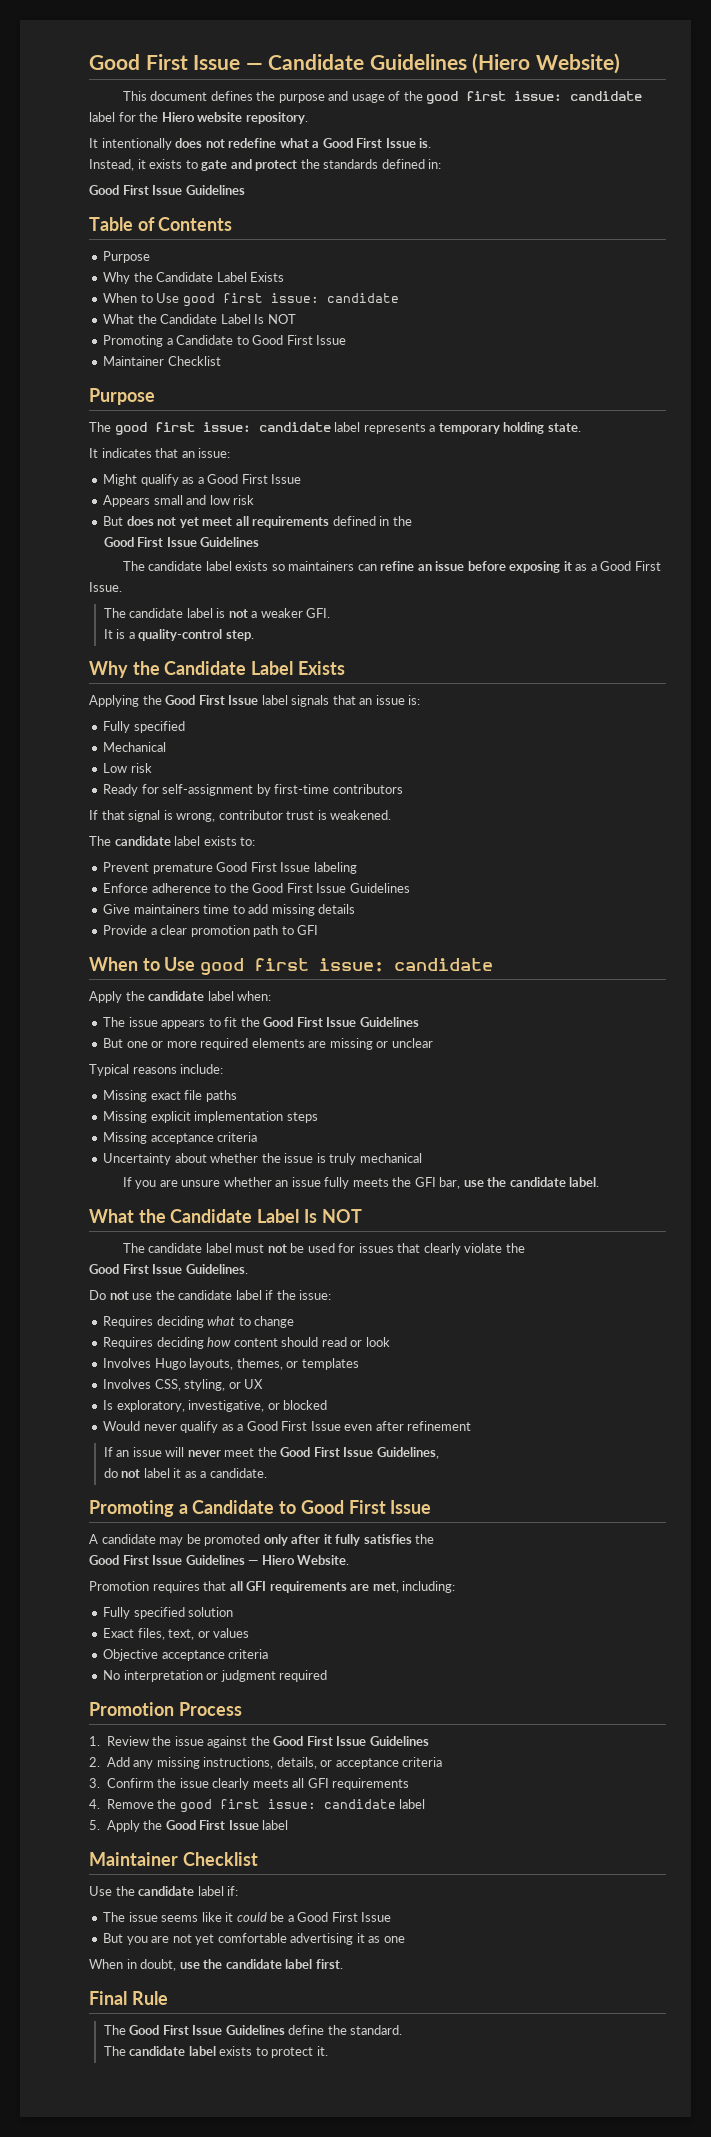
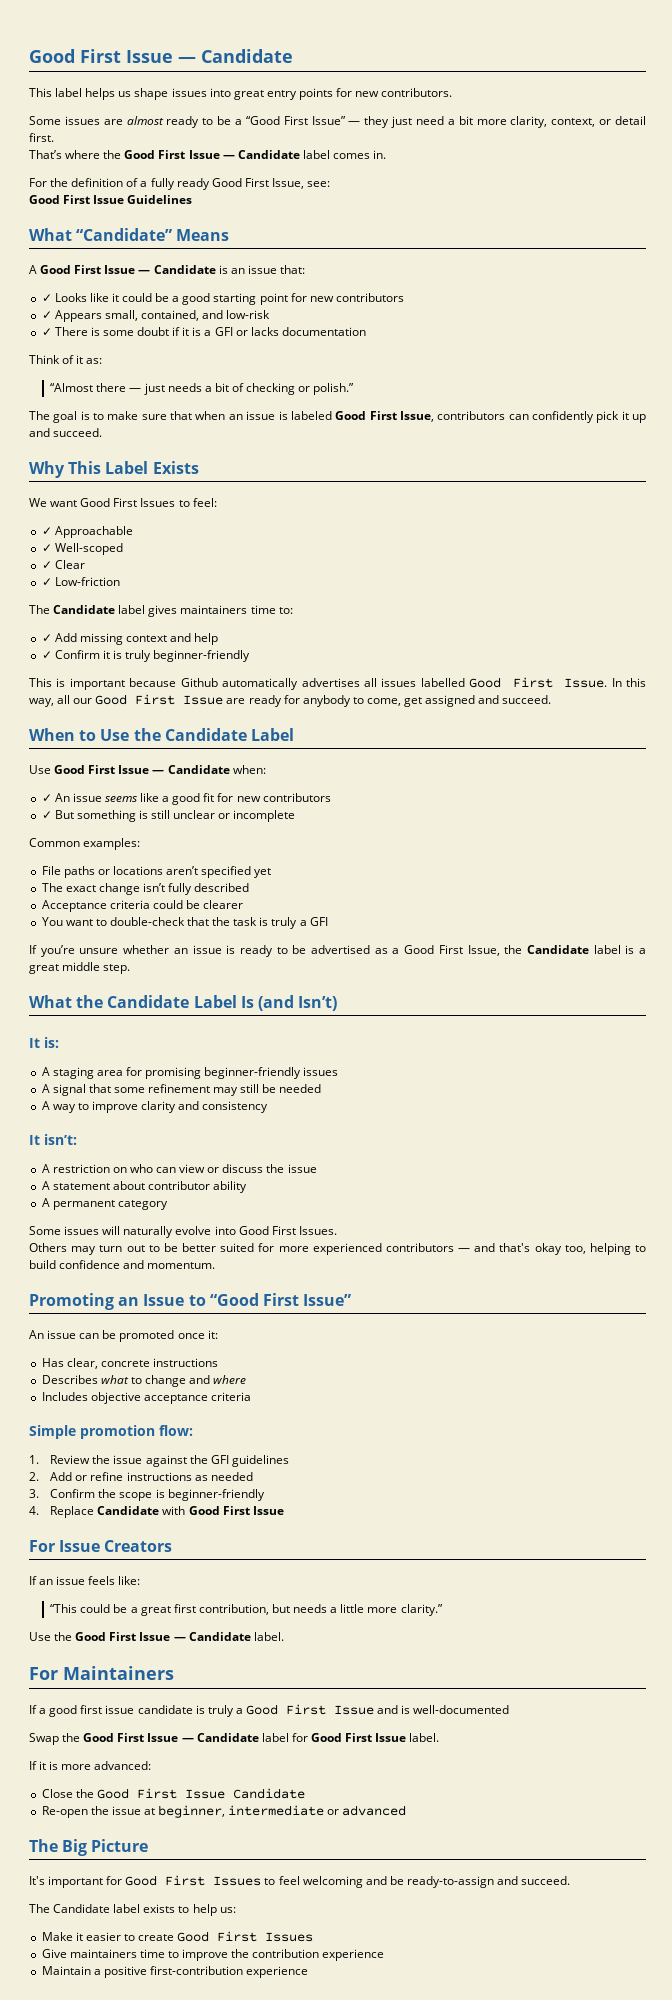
[89,53,620,74] [122,91,643,104] [89,112,308,124] [89,138,432,150] [89,159,442,171] [89,185,245,195] [89,217,233,231] [103,251,151,263] [103,272,285,284] [103,293,399,307] [103,314,296,324] [103,335,347,347] [103,356,221,366] [89,388,155,405] [89,422,581,435] [89,448,231,458] [103,474,302,486] [103,495,255,507] [103,516,412,528] [103,537,260,547] [122,561,661,573] [89,582,122,592] [103,608,331,618] [103,629,254,641] [89,661,345,678] [89,695,421,707] [103,721,185,733] [103,742,167,752] [103,763,152,773] [103,784,403,796] [89,810,392,822] [89,836,256,846] [103,862,357,874] [103,883,410,893] [103,904,356,916] [103,925,319,937] [89,957,494,975] [89,991,272,1003] [103,1017,419,1029] [103,1038,433,1050] [89,1064,224,1076] [103,1090,237,1102] [103,1111,318,1123] [103,1132,258,1144] [103,1153,422,1165] [122,1177,600,1189] [89,1209,362,1223] [122,1243,525,1255] [89,1264,248,1274] [89,1290,332,1300] [103,1316,295,1328] [103,1337,390,1349] [103,1358,359,1370] [103,1379,264,1391] [103,1400,328,1412] [103,1421,472,1433] [103,1447,439,1459] [103,1468,267,1478] [89,1500,432,1517] [89,1534,435,1546] [89,1555,350,1565] [89,1581,456,1593] [103,1607,234,1619] [103,1628,250,1640] [103,1649,269,1661] [103,1670,328,1682] [89,1702,242,1716] Good First Issue — Candidate Guidelines (Hiero Website) // This document defines the purpose and usage of the good first issue: candidate label for the Hiero website repository. // It intentionally does not redefine what a Good First Issue is. // Instead, it exists to gate and protect the standards defined in: // Good First Issue Guidelines // Table of Contents // Purpose // Why the Candidate Label Exists // When to Use good first issue: candidate // What the Candidate Label Is NOT // Promoting a Candidate to Good First Issue // Maintainer Checklist // Purpose // The good first issue: candidate label represents a temporary holding state. // It indicates that an issue: // Might qualify as a Good First Issue // Appears small and low risk // But does not yet meet all requirements defined in the // Good First Issue Guidelines // The candidate label exists so maintainers can refine an issue before exposing it as a Good First Issue. // The candidate label is not a weaker GFI. // It is a quality-control step. // Why the Candidate Label Exists // Applying the Good First Issue label signals that an issue is: // Fully specified // Mechanical // Low risk // Ready for self-assignment by first-time contributors // If that signal is wrong, contributor trust is weakened. // The candidate label exists to: // Prevent premature Good First Issue labeling // Enforce adherence to the Good First Issue Guidelines // Give maintainers time to add missing details // Provide a clear promotion path to GFI // When to Use good first issue: candidate // Apply the candidate label when: // The issue appears to fit the Good First Issue Guidelines // But one or more required elements are missing or unclear // Typical reasons include: // Missing exact file paths // Missing explicit implementation steps // Missing acceptance criteria // Uncertainty about whether the issue is truly mechanical // If you are unsure whether an issue fully meets the GFI bar, use the candidate label. // What the Candidate Label Is NOT // The candidate label must not be used for issues that clearly violate the // Good First Issue Guidelines. // Do not use the candidate label if the issue: // Requires deciding what to change // Requires deciding how content should read or look // Involves Hugo layouts, themes, or templates // Involves CSS, styling, or UX // Is exploratory, investigative, or blocked // Would never qualify as a Good First Issue even after refinement // If an issue will never meet the Good First Issue Guidelines, // do not label it as a candidate. // Promoting a Candidate to Good First Issue // A candidate may be promoted only after it fully satisfies the // Good First Issue Guidelines — Hiero Website. // Promotion requires that all GFI requirements are met, including: // Fully specified solution // Exact files, text, or values // Objective acceptance criteria // No interpretation or judgment required // Promotion Process -> [29,49,293,63] [29,88,453,100] [29,116,646,128] [29,133,54,142] [29,150,387,159] [29,178,331,190] [29,195,193,204] [29,228,230,241] [29,265,305,274] [41,293,404,305] [41,310,271,322] [41,327,366,336] [29,355,103,364] [50,383,355,395] [29,411,647,423] [29,428,103,437] [29,461,199,478] [29,498,217,507] [41,526,133,538] [41,543,123,555] [41,560,85,569] [41,577,120,586] [29,605,293,617] [41,633,219,645] [41,650,251,662] [29,677,647,690] [29,694,552,707] [29,728,294,741] [29,765,266,774] [41,793,331,805] [41,810,296,822] [29,838,141,850] [41,866,272,878] [41,883,250,895] [41,900,244,912] [41,917,328,929] [29,945,646,957] [29,962,131,974] [29,995,338,1011] [29,1037,59,1048] [41,1067,339,1079] [41,1084,322,1096] [41,1101,269,1113] [29,1134,77,1145] [41,1164,317,1173] [41,1181,248,1193] [41,1198,168,1210] [29,1226,337,1238] [29,1243,646,1255] [29,1260,216,1269] [29,1293,352,1310] [29,1330,218,1342] [41,1358,218,1369] [41,1375,247,1387] [41,1392,251,1404] [29,1425,193,1439] Good First Issue — Candidate // This label helps us shape issues into great entry points for new contributors. // Some issues are almost ready to be a “Good First Issue” — they just need a bit more clarity, context, or detail first. // That’s where the Good First Issue — Candidate label comes in. // For the definition of a fully ready Good First Issue, see: // Good First Issue Guidelines // What “Candidate” Means // A Good First Issue — Candidate is an issue that: // ✓ Looks like it could be a good starting point for new contributors // ✓ Appears small, contained, and low-risk // ✓ There is some doubt if it is a GFI or lacks documentation // Think of it as: // “Almost there — just needs a bit of checking or polish.” // The goal is to make sure that when an issue is labeled Good First Issue, contributors can confidently pick it up and succeed. // Why This Label Exists // We want Good First Issues to feel: // ✓ Approachable // ✓ Well-scoped // ✓ Clear // ✓ Low-friction // The Candidate label gives maintainers time to: // ✓ Add missing context and help // ✓ Confirm it is truly beginner-friendly // This is important because Github automatically advertises all issues labelled Good First Issue. In this way, all our Good First Issue are ready for anybody to come, get assigned and succeed. // When to Use the Candidate Label // Use Good First Issue — Candidate when: // ✓ An issue seems like a good fit for new contributors // ✓ But something is still unclear or incomplete // Common examples: // File paths or locations aren’t specified yet // The exact change isn’t fully described // Acceptance criteria could be clearer // You want to double-check that the task is truly a GFI // If you’re unsure whether an issue is ready to be advertised as a Good First Issue, the Candidate label is a great middle step. // What the Candidate Label Is (and Isn’t) // It is: // A staging area for promising beginner-friendly issues // A signal that some refinement may still be needed // A way to improve clarity and consistency // It isn’t: // A restriction on who can view or discuss the issue // A statement about contributor ability // A permanent category // Some issues will naturally evolve into Good First Issues. // Others may turn out to be better suited for more experienced contributors — and that's okay too, helping to build confidence and momentum. // Promoting an Issue to “Good First Issue” // An issue can be promoted once it: // Has clear, concrete instructions // Describes what to change and where // Includes objective acceptance criteria // Simple promotion flow:
[273,1736,429,1746] [89,1757,443,1769] [89,1778,410,1790] [89,1799,426,1813] [89,1820,289,1832] [89,1852,258,1866] [89,1886,239,1896] [103,1912,392,1922] [103,1933,405,1945] [89,1959,343,1971] [89,1991,168,2005] [103,2025,403,2035] [103,2046,328,2058] Good First Issue Guidelines // 2. Add any missing instructions, details, or acceptance criteria // 3. Confirm the issue clearly meets all GFI requirements // 4. Remove the good first issue: candidate label // 5. Apply the Good First Issue label // Maintainer Checklist // Use the candidate label if: // The issue seems like it could be a Good First Issue // But you are not yet comfortable advertising it as one // When in doubt, use the candidate label first. // Final Rule // The Good First Issue Guidelines define the standard. // The candidate label exists to protect it. -> [210,1455,289,1467] [29,1472,253,1481] [29,1489,265,1501] [29,1506,284,1518] [29,1540,173,1552] [29,1576,141,1585] [50,1604,443,1616] [29,1632,284,1641] [29,1666,174,1680] [29,1704,510,1717] [29,1733,440,1745] [29,1761,152,1770] [41,1788,305,1799] [41,1805,407,1818] [29,1839,149,1856] [29,1875,571,1888] [29,1904,236,1916] [41,1931,314,1942] [41,1949,385,1961] [41,1966,309,1978] GFI guidelines // 2. Add or refine instructions as needed // 3. Confirm the scope is beginner-friendly // 4. Replace Candidate with Good First Issue // For Issue Creators // If an issue feels like: // “This could be a great first contribution, but needs a little more clarity.” // Use the Good First Issue — Candidate label. // For Maintainers // If a good first issue candidate is truly a Good First Issue and is well-documented // Swap the Good First Issue — Candidate label for Good First Issue label. // If it is more advanced: // Close the Good First Issue Candidate // Re-open the issue at beginner, intermediate or advanced // The Big Picture // It's important for Good First Issues to feel welcoming and be ready-to-assign and succeed. // The Candidate label exists to help us: // Make it easier to create Good First Issues // Give maintainers time to improve the contribution experience // Maintain a positive first-contribution experience

